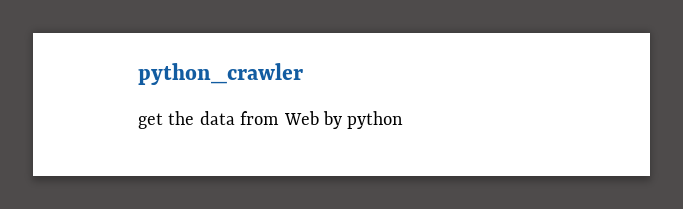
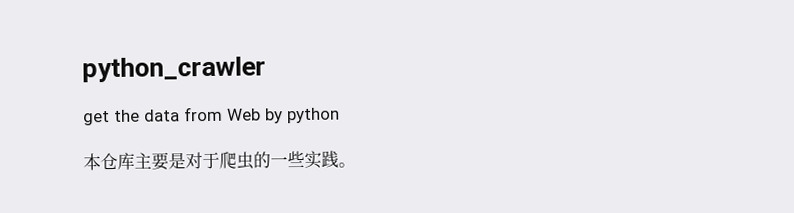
(404, 120) none -> [83,150,356,171] // 本仓库主要是对于爬虫的一些实践。

